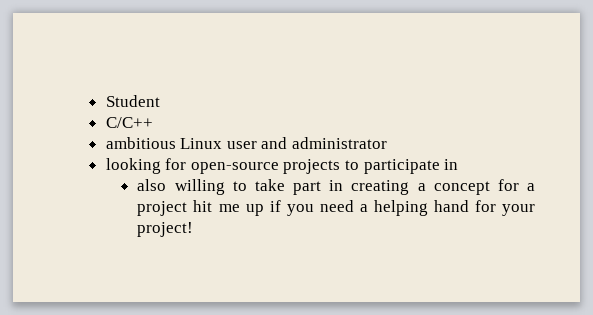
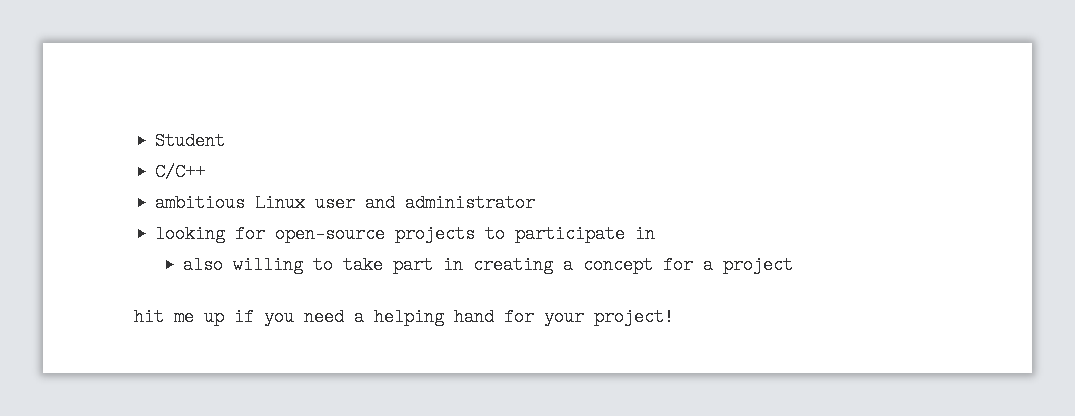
(188, 208) none -> (794, 265) //

